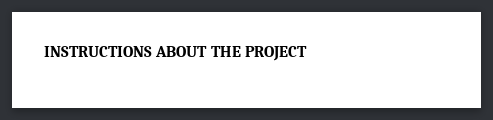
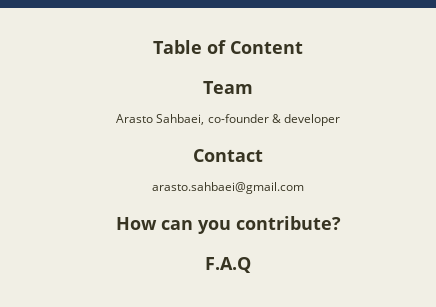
[44,46,307,61] INSTRUCTIONS ABOUT THE PROJECT -> [153,40,303,54] [203,81,254,94] [116,114,340,126] [193,149,263,162] [152,182,304,194] [115,216,341,234] [205,257,252,273] Table of Content // Team // Arasto Sahbaei, co-founder & developer // Contact // arasto.sahbaei@gmail.com // How can you contribute? // F.A.Q

